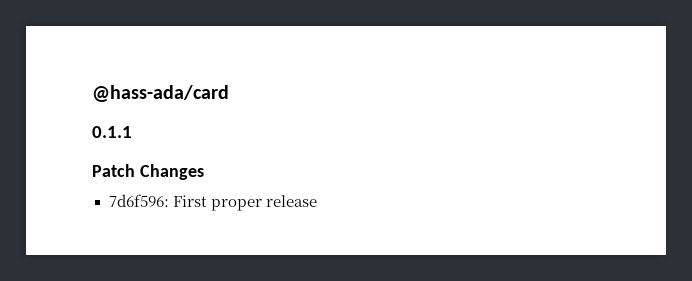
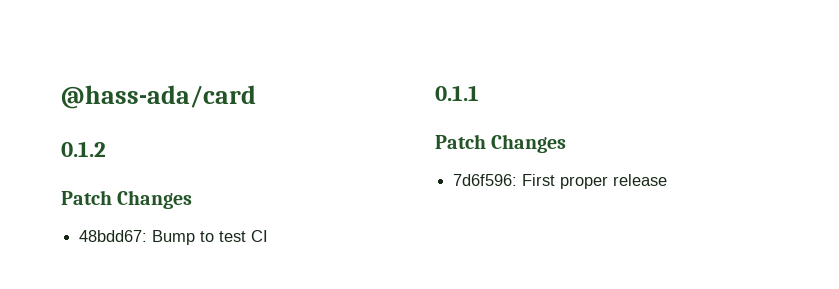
(229, 93) none -> [61,141,106,157] [61,190,193,209] [79,230,269,245] // 0.1.2 // Patch Changes // 48bdd67: Bump to test CI

